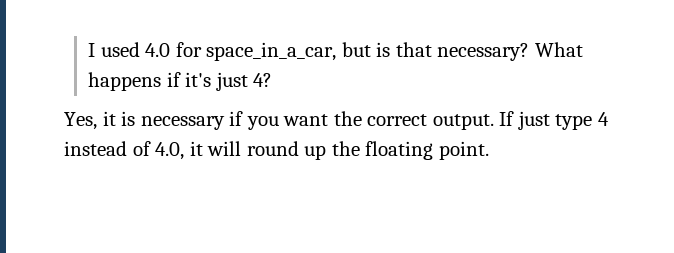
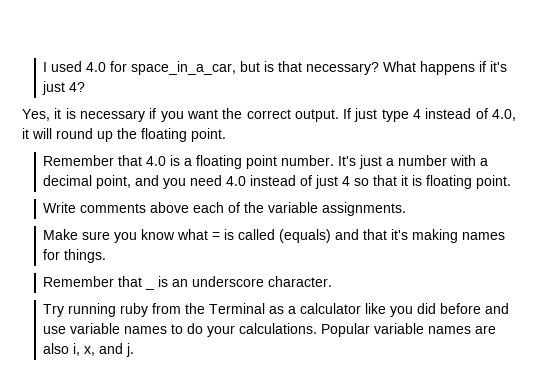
(489, 150) none -> [43,155,489,169] [43,175,512,189] [43,202,407,216] [43,229,506,243] [43,249,107,263] [43,276,143,287] [145,287,155,290] [158,276,333,287] [43,303,510,317] [43,323,497,337] [43,343,135,357] // Remember that 4.0 is a floating point number. It's just a number with a decimal point, and you need 4.0 instead of just 4 so that it is floating point. // Write comments above each of the variable assignments. // Make sure you know what = is called (equals) and that it's making names for things. // Remember that _ is an underscore character. // Try running ruby from the Terminal as a calculator like you did before and use variable names to do your calculations. Popular variable names are also i, x, and j.

